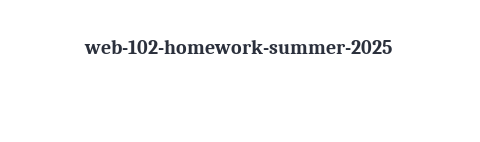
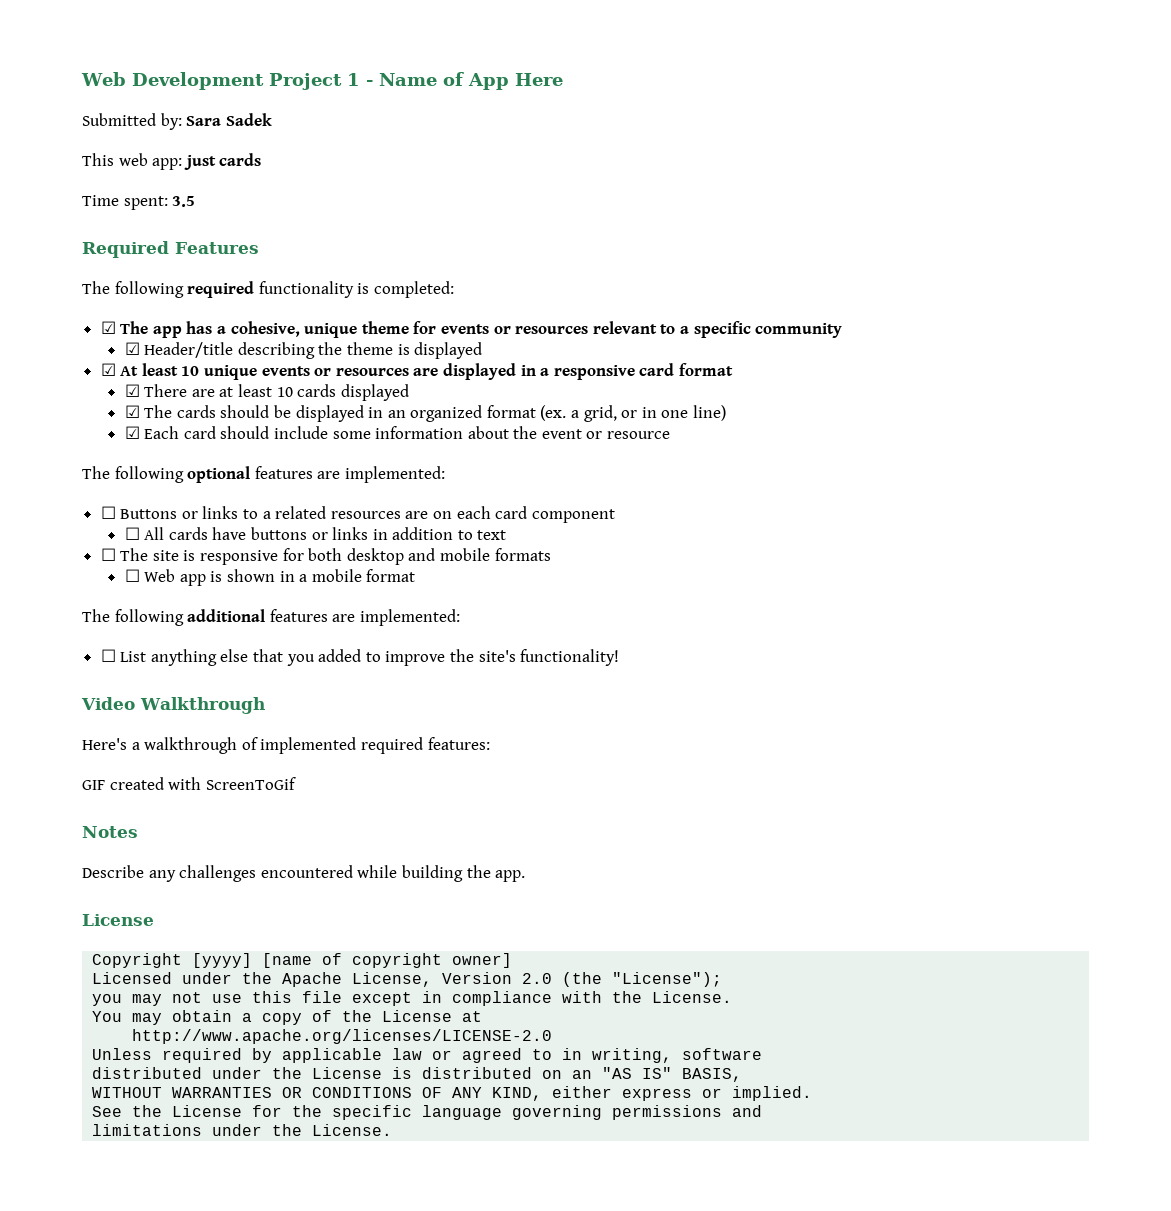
[84,39,392,54] web-102-homework-summer-2025 -> [81,72,563,90] [82,113,272,130] [82,153,262,170] [82,195,196,210] [82,241,259,258] [82,281,454,298] [100,321,843,338] [124,342,483,359] [100,363,733,380] [124,384,409,401] [124,405,726,422] [124,426,671,439] [82,466,445,483] [100,506,615,523] [124,527,507,540] [100,548,551,565] [124,569,416,586] [82,609,460,626] [100,649,620,666] [81,697,265,714] [82,737,490,754] [82,777,296,790] [82,826,138,838] [82,865,526,882] [82,914,154,926] [92,953,513,968] [92,972,723,987] [92,991,733,1006] [92,1010,483,1025] [132,1029,553,1044] [92,1048,763,1063] [92,1067,743,1082] [92,1086,813,1101] [92,1105,763,1120] [92,1124,393,1136] Web Development Project 1 - Name of App Here // Submitted by: Sara Sadek // This web app: just cards // Time spent: 3.5 // Required Features // The following required functionality is completed: // ☑ The app has a cohesive, unique theme for events or resources relevant to a specific community // ☑ Header/title describing the theme is displayed // ☑ At least 10 unique events or resources are displayed in a responsive card format // ☑ There are at least 10 cards displayed // ☑ The cards should be displayed in an organized format (ex. a grid, or in one line) // ☑ Each card should include some information about the event or resource // The following optional features are implemented: // ☐ Buttons or links to a related resources are on each card component // ☐ All cards have buttons or links in addition to text // ☐ The site is responsive for both desktop and mobile formats // ☐ Web app is shown in a mobile format // The following additional features are implemented: // ☐ List anything else that you added to improve the site's functionality! // Video Walkthrough // Here's a walkthrough of implemented required features: // GIF created with ScreenToGif // Notes // Describe any challenges encountered while building the app. // License // Copyright [yyyy] [name of copyright owner] // Licensed under the Apache License, Version 2.0 (the "License"); // you may not use this file except in compliance with the License. // You may obtain a copy of the License at // http://www.apache.org/licenses/LICENSE-2.0 // Unless required by applicable law or agreed to in writing, software // distributed under the License is distributed on an "AS IS" BASIS, // WITHOUT WARRANTIES OR CONDITIONS OF ANY KIND, either express or implied. // See the License for the specific language governing permissions and // limitations under the License.

